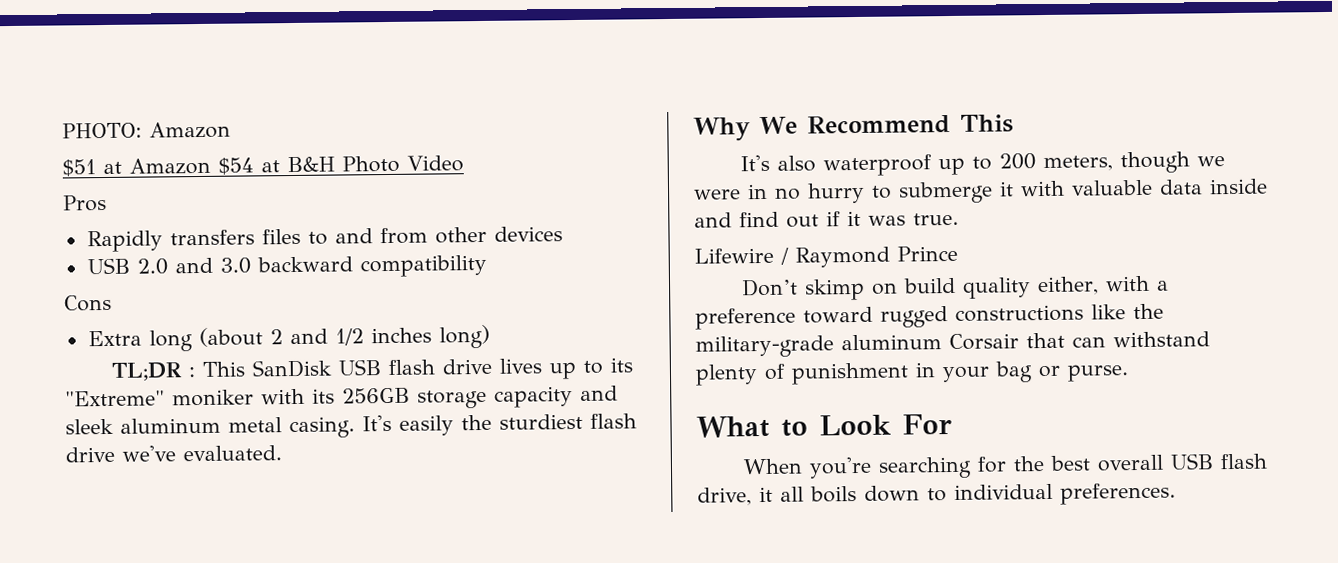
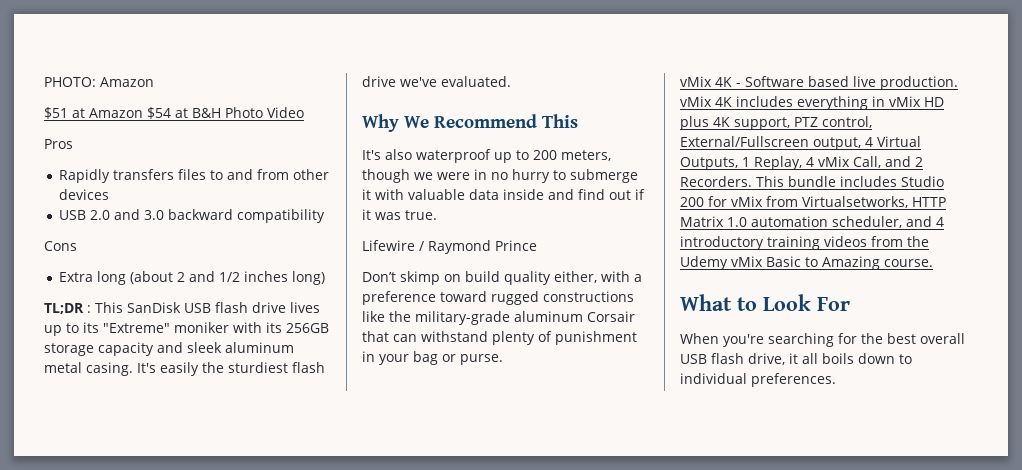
(1129, 373) none -> [680,76,958,90] [680,96,944,110] [680,116,872,130] [680,136,921,150] [680,156,923,170] [680,176,944,187] [680,196,946,208] [680,216,944,228] [680,236,929,250] [680,256,933,270] // vMix 4K - Software based live production. vMix 4K includes everything in vMix HD plus 4K support, PTZ control, External/Fullscreen output, 4 Virtual Outputs, 1 Replay, 4 vMix Call, and 2 Recorders. This bundle includes Studio 200 for vMix from Virtualsetworks, HTTP Matrix 1.0 automation scheduler, and 4 introductory training videos from the Udemy vMix Basic to Amazing course.

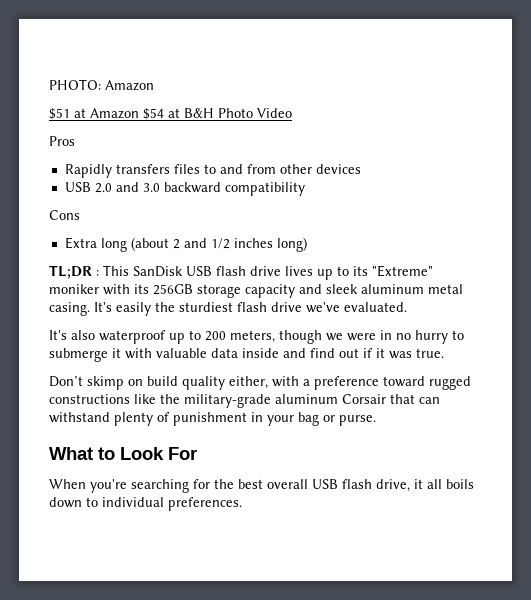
[362,114,578,132] // Why We Recommend This -> (407, 307) none
[362,240,537,254] // Lifewire / Raymond Prince -> (444, 353) none
[680,76,958,90] [680,96,944,110] [680,116,872,130] [680,136,921,150] [680,156,923,170] [680,176,944,187] [680,196,946,208] [680,216,944,228] [680,236,929,250] [680,256,933,270] // vMix 4K - Software based live production. vMix 4K includes everything in vMix HD plus 4K support, PTZ control, External/Fullscreen output, 4 Virtual Outputs, 1 Replay, 4 vMix Call, and 2 Recorders. This bundle includes Studio 200 for vMix from Virtualsetworks, HTTP Matrix 1.0 automation scheduler, and 4 introductory training videos from the Udemy vMix Basic to Amazing course. -> (376, 420) none

